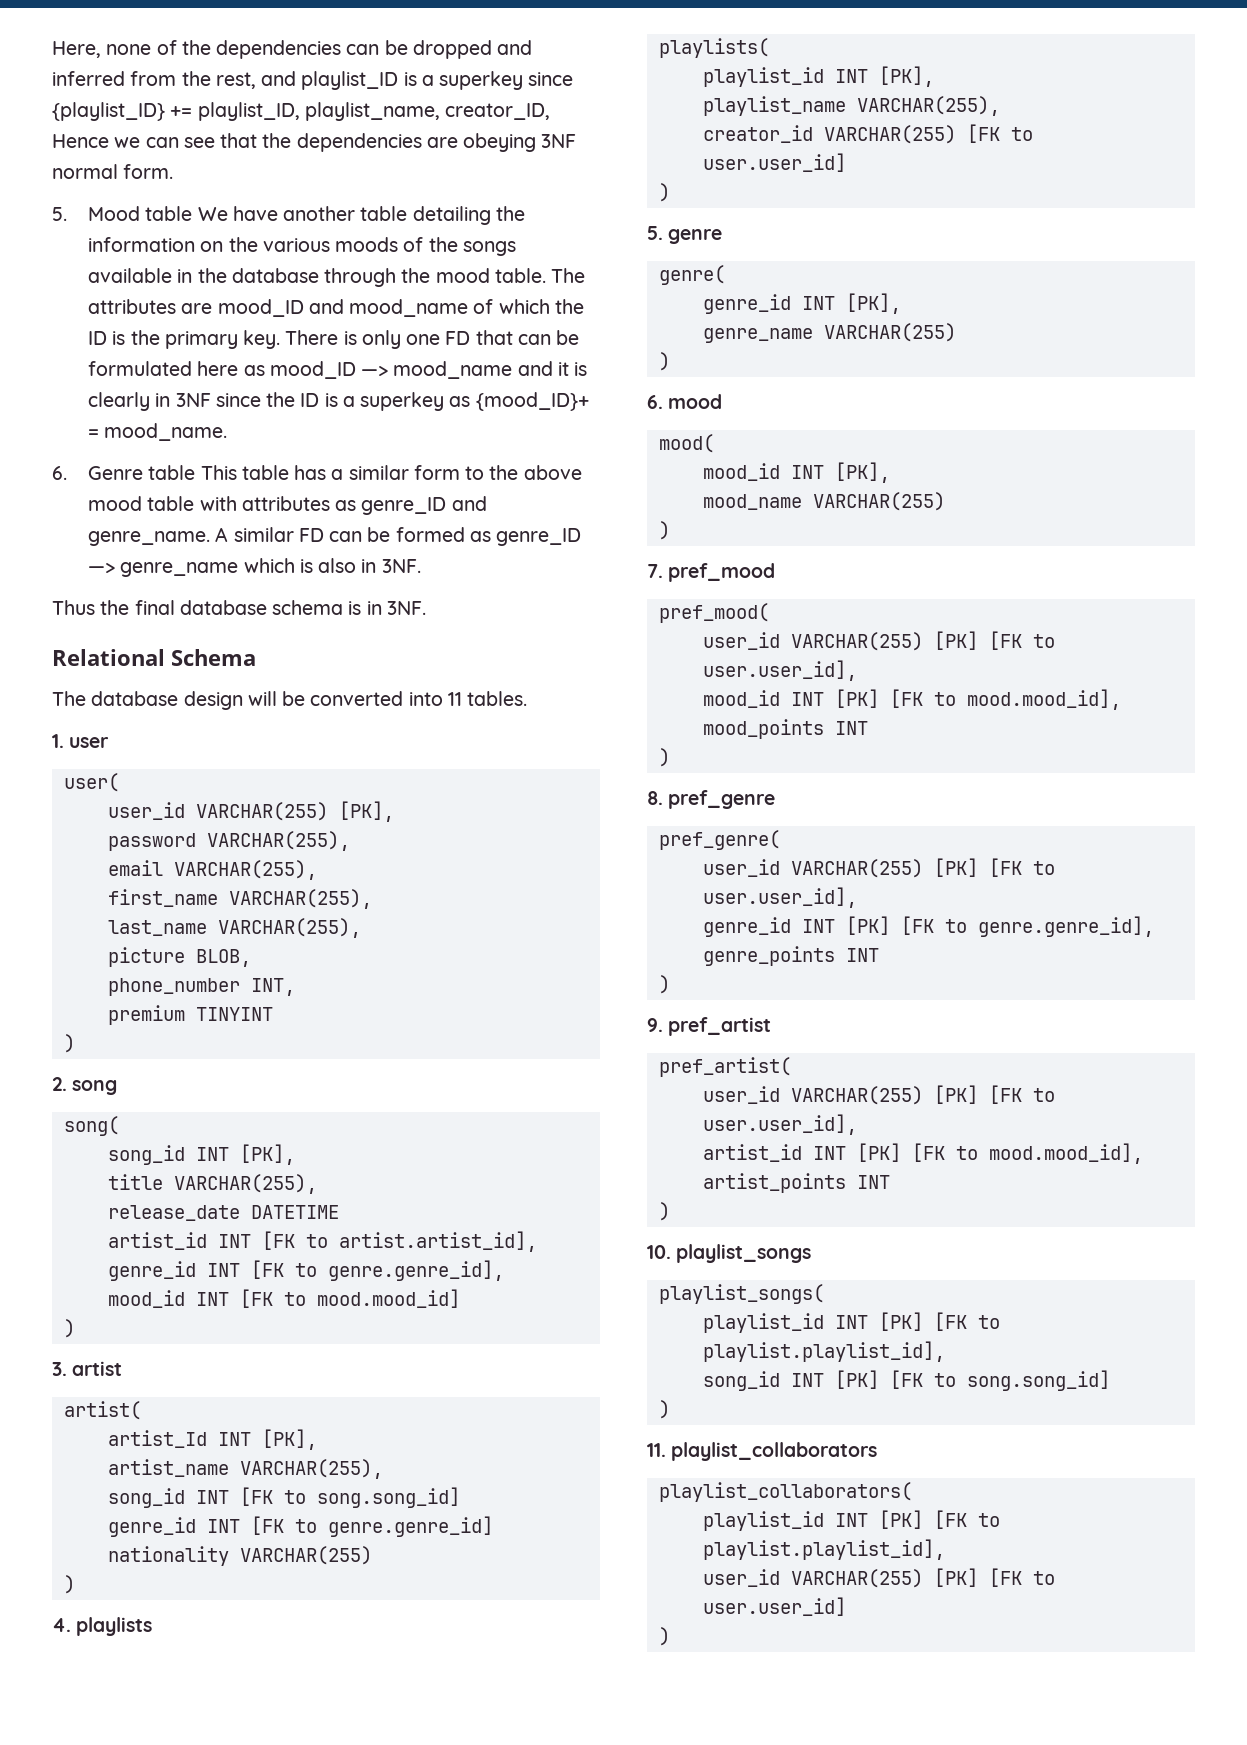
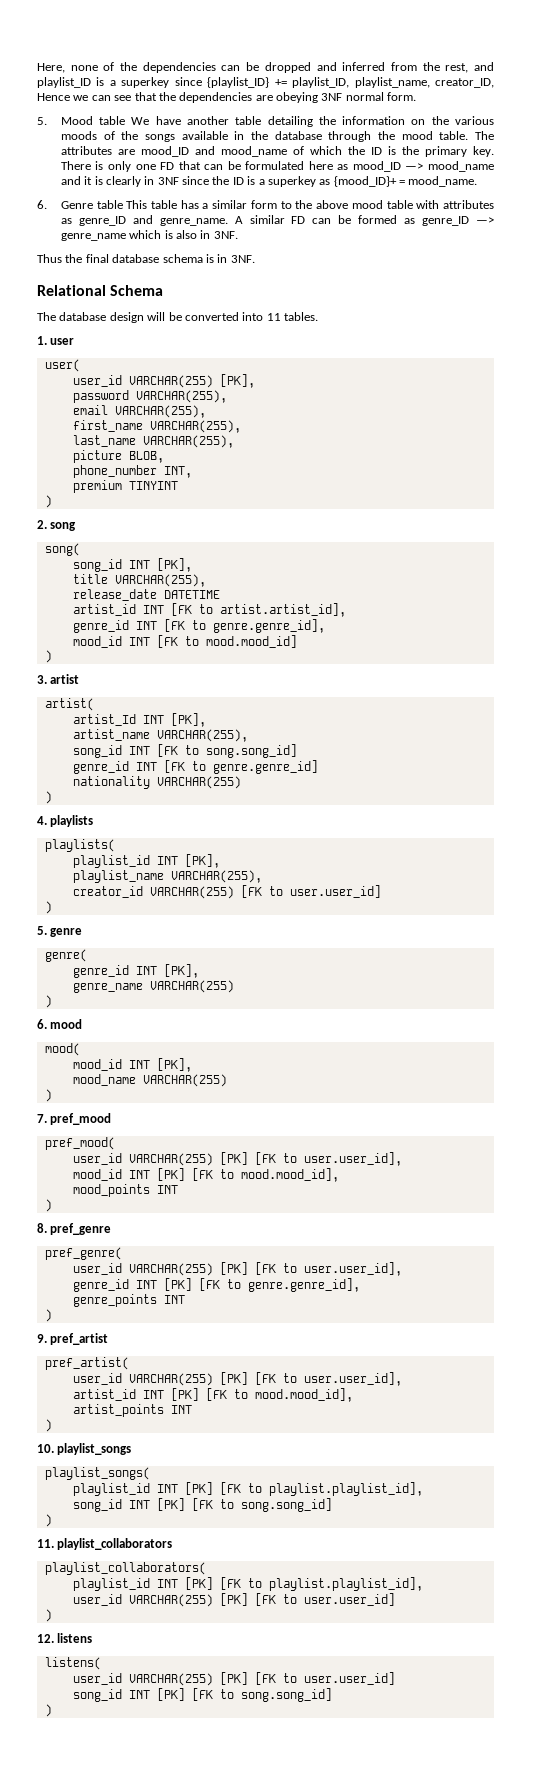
(670, 1636) none -> [37,1633,93,1643] [44,1657,101,1670] [72,1672,395,1686] [72,1688,332,1702] [44,1704,52,1717] // 12. listens // listens( // user_id VARCHAR(255) [PK] [FK to user.user_id] // song_id INT [PK] [FK to song.song_id] // )

